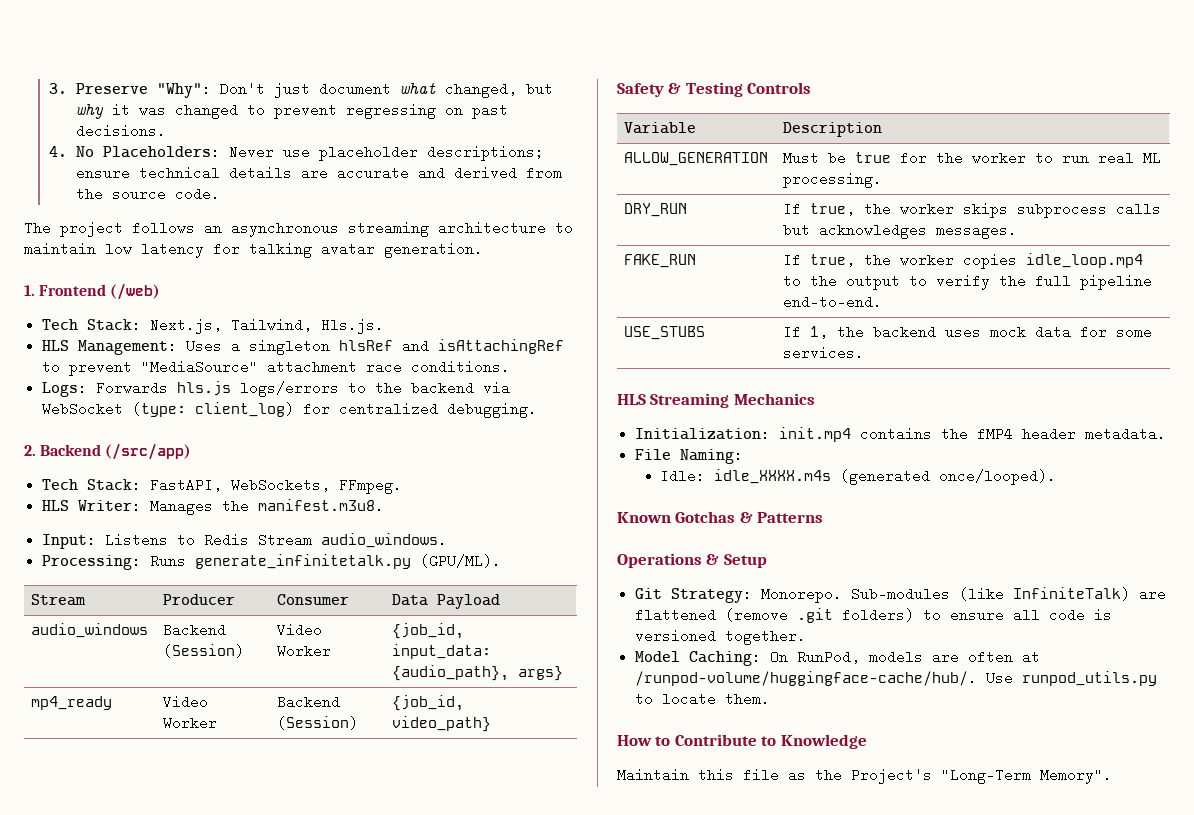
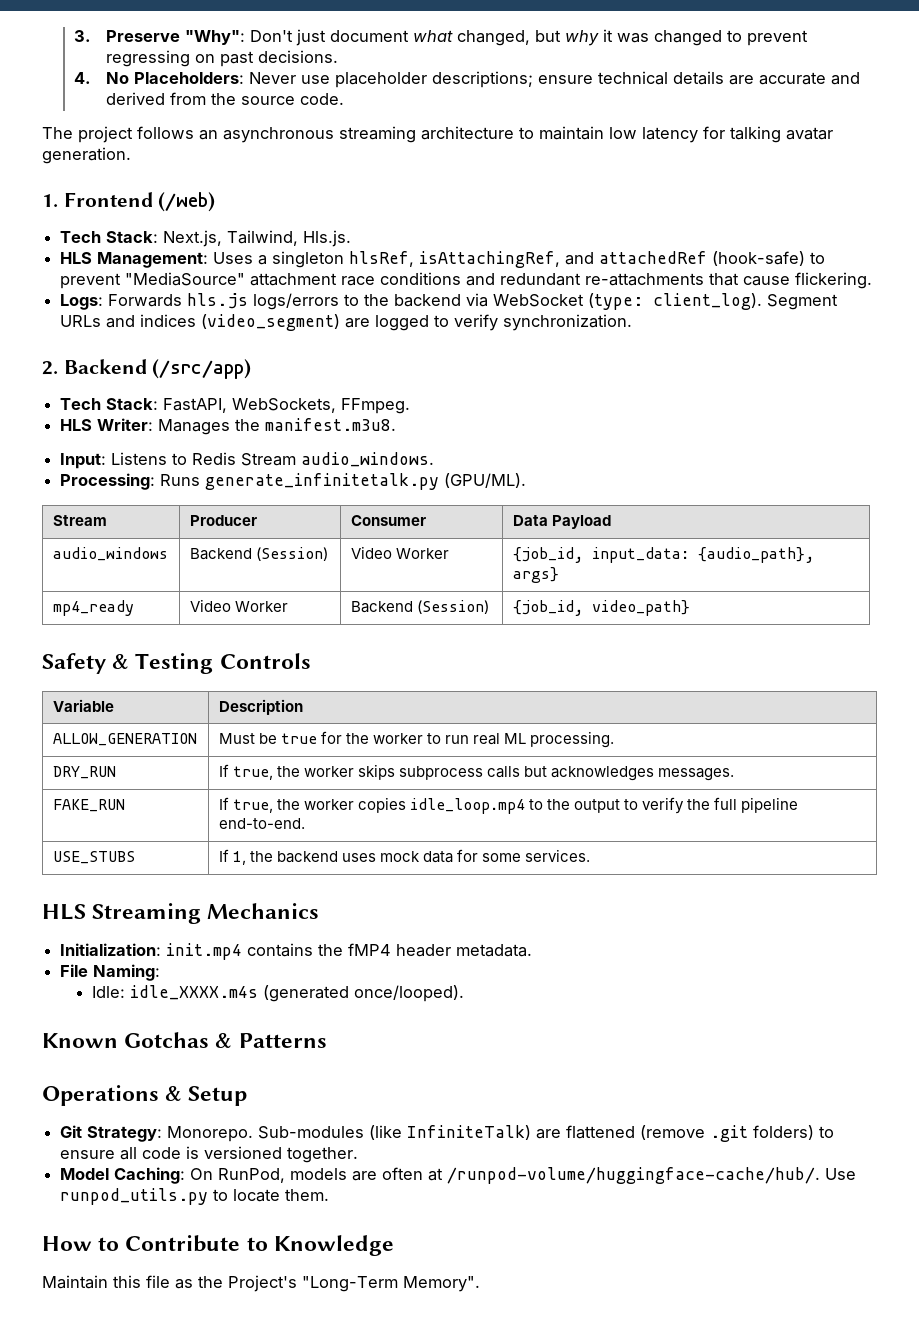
[339,339,565,354] hlsRef and isAttachingRef -> [349,251,806,268] hlsRef, isAttachingRef, and attachedRef (hook-safe)
[411,360,511,374] conditions. -> [380,272,873,289] conditions and redundant re-attachments that cause flickering.
[195,402,538,418] client_log) for centralized debugging. -> [653,293,839,310] [60,314,633,331] client_log). Segment URLs and indices (video_segment) are logged to verify synchronization.

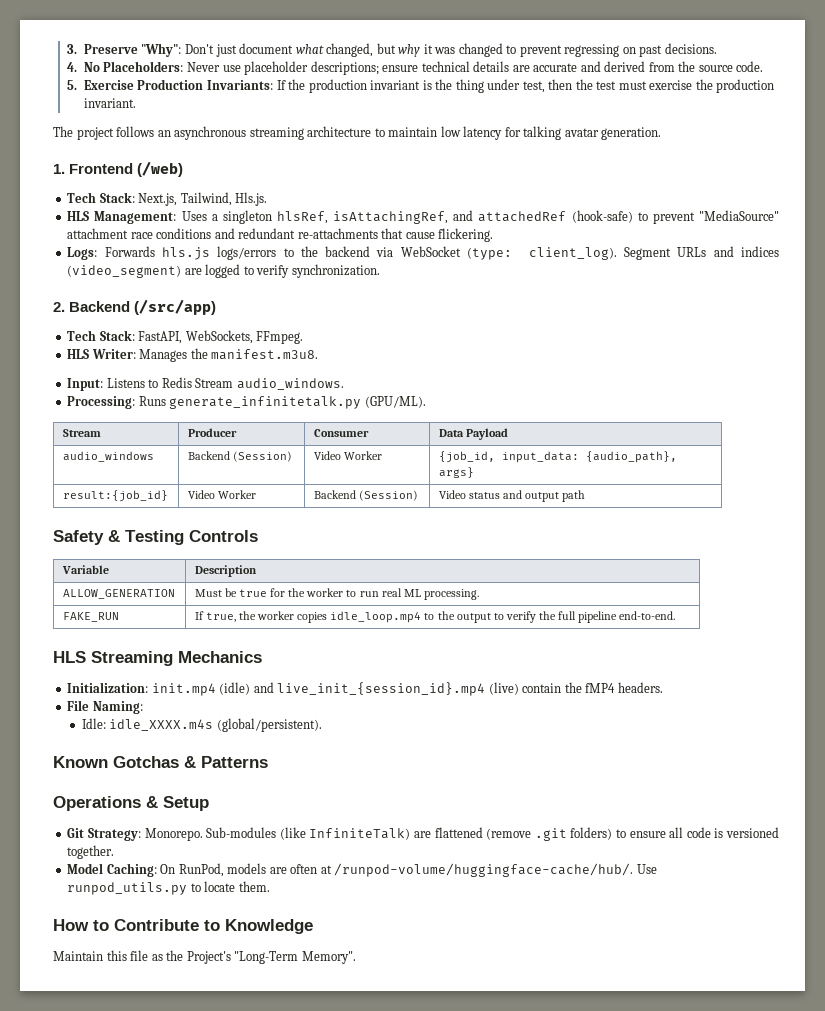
(345, 99) none -> [67,79,775,93] [83,98,136,108] // 5. Exercise Production Invariants: If the production invariant is the thing under test, then the test must exercise the production invariant.
[52,600,134,616] mp4_ready -> [62,490,168,502] result:{job_id}
[512,600,690,616] {job_id, video_path} -> [438,490,586,502] Video status and output path
[52,766,116,779] [218,764,735,781] // DRY_RUN | If true, the worker skips subprocess calls but acknowledges messages. -> (479, 594) none
[52,851,135,864] [218,849,591,865] // USE_STUBS | If 1, the backend uses mock data for some services. -> (676, 615) none
[247,943,533,957] contains the fMP4 header metadata. -> [219,682,663,696] (idle) and live_init_{session_id}.mp4 (live) contain the fMP4 headers.
[263,985,465,1002] (generated once/looped). -> [216,718,322,732] (global/persistent).

